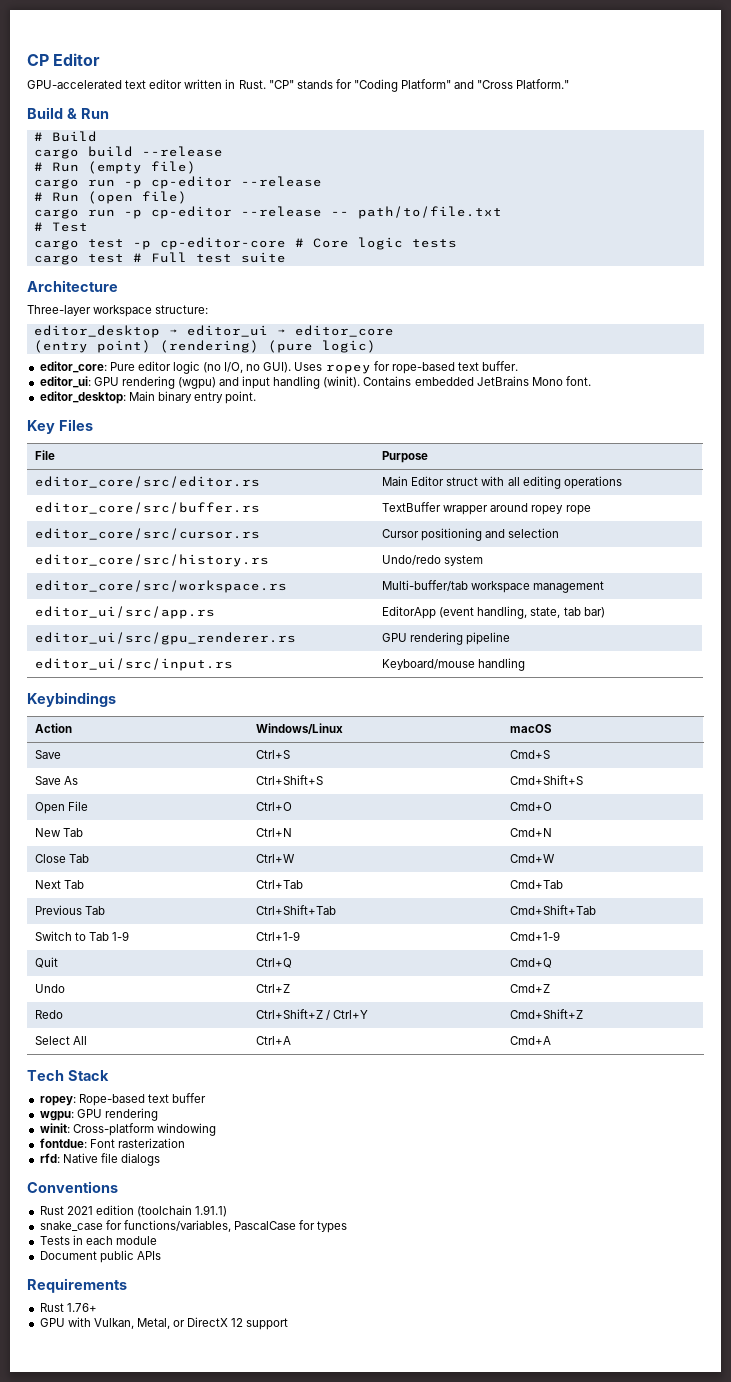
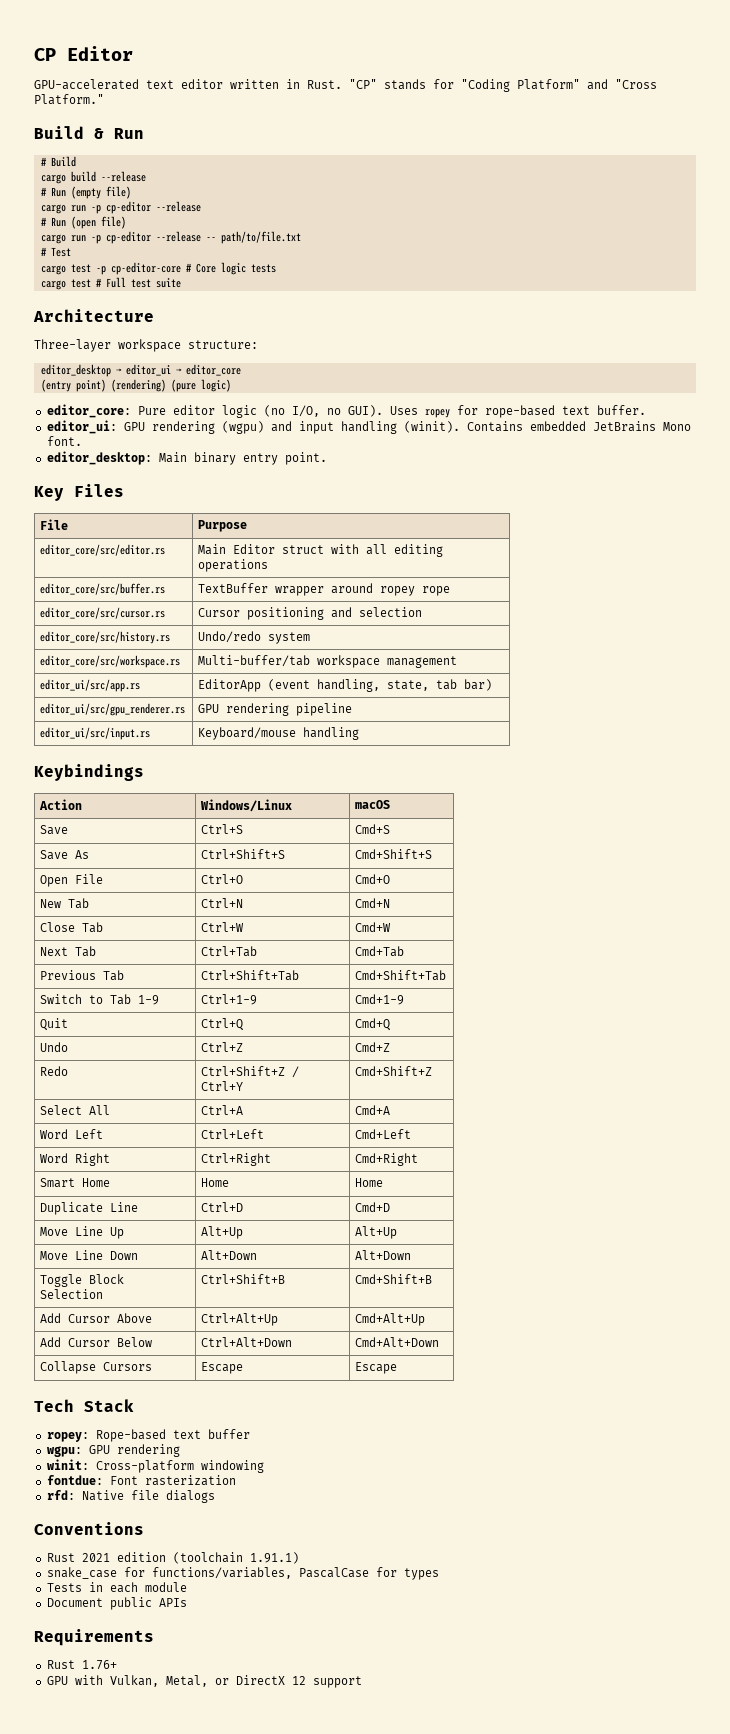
(552, 1040) none -> [40,1129,104,1139] [201,1129,265,1139] [355,1129,412,1139] [40,1153,111,1166] [201,1153,272,1166] [355,1153,419,1166] [40,1178,111,1188] [201,1178,230,1187] [355,1178,384,1187] [40,1202,139,1215] [201,1202,244,1212] [355,1202,391,1212] [40,1226,125,1239] [201,1226,244,1239] [355,1226,398,1239] [40,1250,139,1260] [201,1250,258,1260] [355,1250,412,1260] [40,1274,125,1287] [40,1289,104,1299] [201,1274,286,1284] [355,1274,433,1284] [40,1313,153,1323] [201,1313,279,1326] [355,1313,426,1326] [40,1337,153,1347] [201,1337,293,1347] [355,1337,440,1347] [40,1361,153,1374] [201,1362,244,1374] [355,1362,398,1374] // Word Left | Ctrl+Left | Cmd+Left // Word Right | Ctrl+Right | Cmd+Right // Smart Home | Home | Home // Duplicate Line | Ctrl+D | Cmd+D // Move Line Up | Alt+Up | Alt+Up // Move Line Down | Alt+Down | Alt+Down // Toggle Block Selection | Ctrl+Shift+B | Cmd+Shift+B // Add Cursor Above | Ctrl+Alt+Up | Cmd+Alt+Up // Add Cursor Below | Ctrl+Alt+Down | Cmd+Alt+Down // Collapse Cursors | Escape | Escape

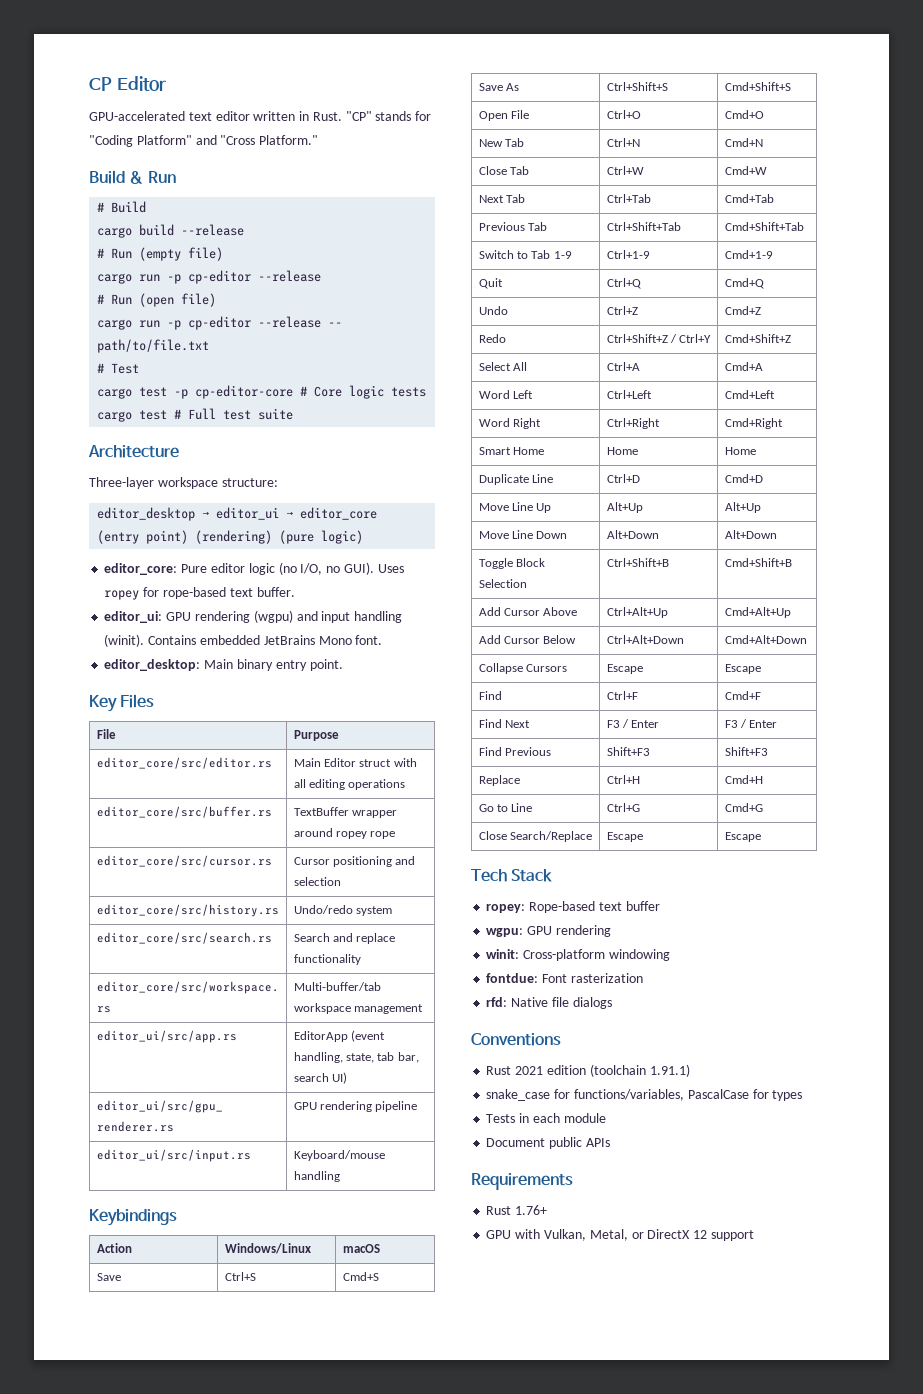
(311, 638) none -> [96,932,272,944] [293,933,396,944] [293,954,361,965] // editor_core/src/search.rs | Search and replace functionality
[464,679,493,691] bar) -> [397,1052,419,1063] [293,1072,347,1084] bar, search UI)
(398, 1368) none -> [478,691,502,700] [606,691,638,700] [724,691,761,700] [478,719,530,728] [606,719,660,728] [724,719,778,728] [478,747,551,756] [606,747,650,756] [724,747,768,756] [478,775,520,786] [606,775,640,784] [724,775,763,784] [478,803,533,812] [606,803,640,812] [724,803,763,812] [478,831,592,842] [606,832,643,842] [724,832,761,842] // Find | Ctrl+F | Cmd+F // Find Next | F3 / Enter | F3 / Enter // Find Previous | Shift+F3 | Shift+F3 // Replace | Ctrl+H | Cmd+H // Go to Line | Ctrl+G | Cmd+G // Close Search/Replace | Escape | Escape

